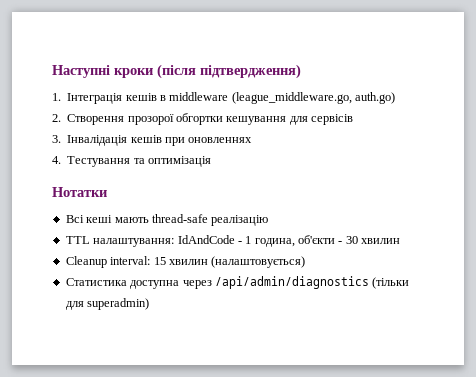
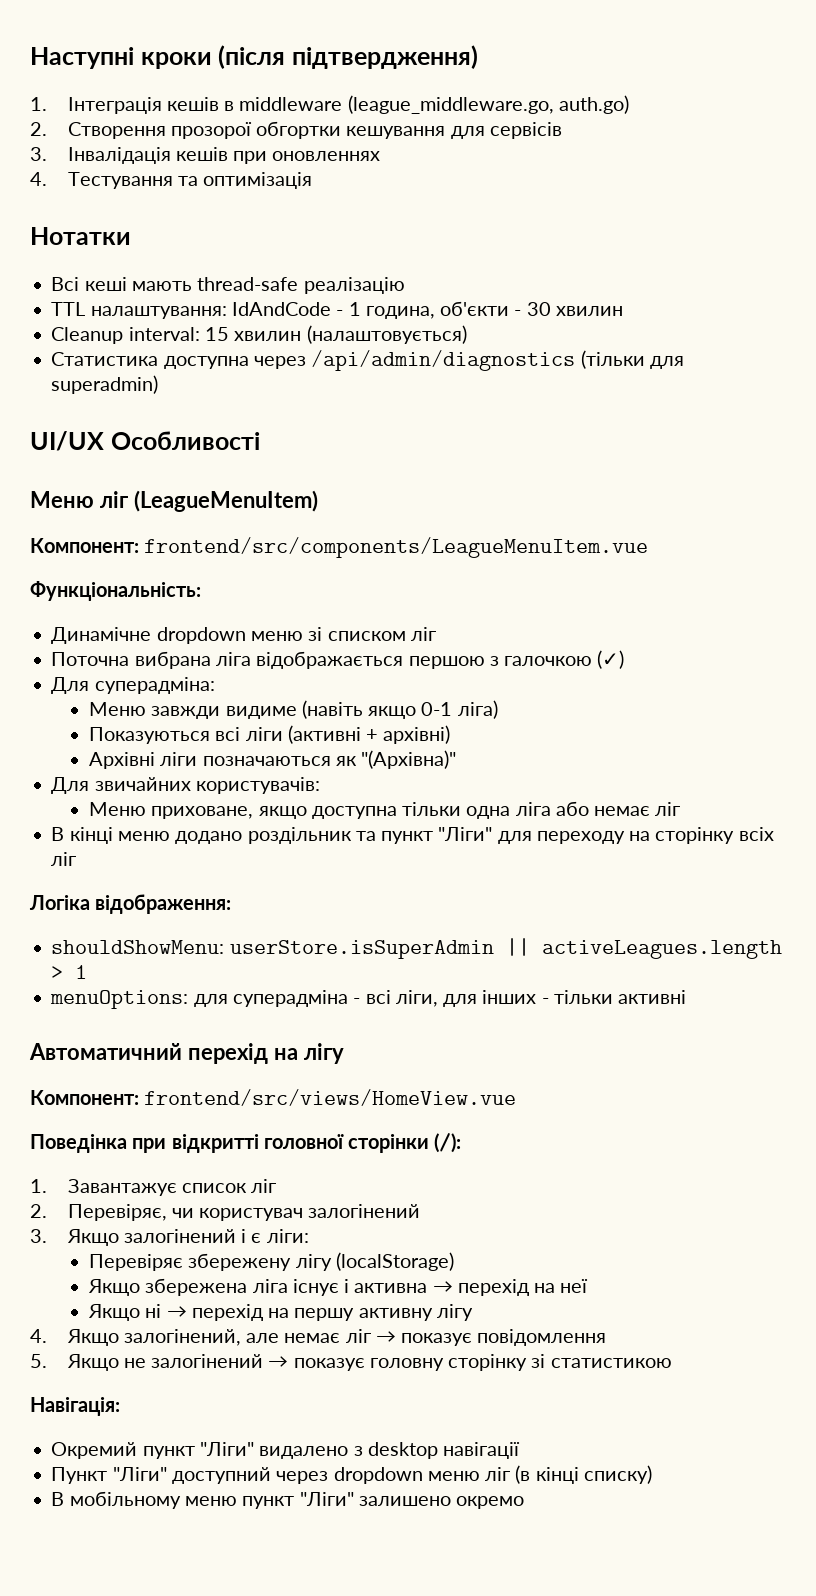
(150, 304) none -> [30,431,260,451] [30,490,318,512] [30,537,649,558] [30,581,201,601] [51,627,436,644] [51,650,625,669] [51,677,215,694] [88,700,498,719] [88,725,451,744] [88,750,457,769] [51,777,320,794] [88,801,681,819] [51,827,774,844] [51,852,77,866] [29,894,232,914] [51,938,782,959] [51,965,88,979] [50,990,687,1009] [29,1043,344,1064] [30,1089,517,1106] [30,1133,462,1153] [30,1179,277,1196] [30,1204,421,1221] [30,1229,309,1246] [88,1252,454,1271] [87,1278,589,1296] [87,1304,473,1321] [30,1329,607,1346] [30,1354,672,1371] [30,1397,120,1416] [51,1442,521,1459] [51,1465,652,1484] [51,1491,525,1509] // UI/UX Особливості // Меню ліг (LeagueMenuItem) // Компонент: frontend/src/components/LeagueMenuItem.vue // Функціональність: // Динамічне dropdown меню зі списком ліг // Поточна вибрана ліга відображається першою з галочкою (✓) // Для суперадміна: // Меню завжди видиме (навіть якщо 0-1 ліга) // Показуються всі ліги (активні + архівні) // Архівні ліги позначаються як "(Архівна)" // Для звичайних користувачів: // Меню приховане, якщо доступна тільки одна ліга або немає ліг // В кінці меню додано роздільник та пункт "Ліги" для переходу на сторінку всіх ліг // Логіка відображення: // shouldShowMenu: userStore.isSuperAdmin || activeLeagues.length > 1 // menuOptions: для суперадміна - всі ліги, для інших - тільки активні // Автоматичний перехід на лігу // Компонент: frontend/src/views/HomeView.vue // Поведінка при відкритті головної сторінки (/): // 1. Завантажує список ліг // 2. Перевіряє, чи користувач залогінений // 3. Якщо залогінений і є ліги: // Перевіряє збережену лігу (localStorage) // Якщо збережена ліга існує і активна → перехід на неї // Якщо ні → перехід на першу активну лігу // 4. Якщо залогінений, але немає ліг → показує повідомлення // 5. Якщо не залогінений → показує головну сторінку зі статистикою // Навігація: // Окремий пункт "Ліги" видалено з desktop навігації // Пункт "Ліги" доступний через dropdown меню ліг (в кінці списку) // В мобільному меню пункт "Ліги" залишено окремо

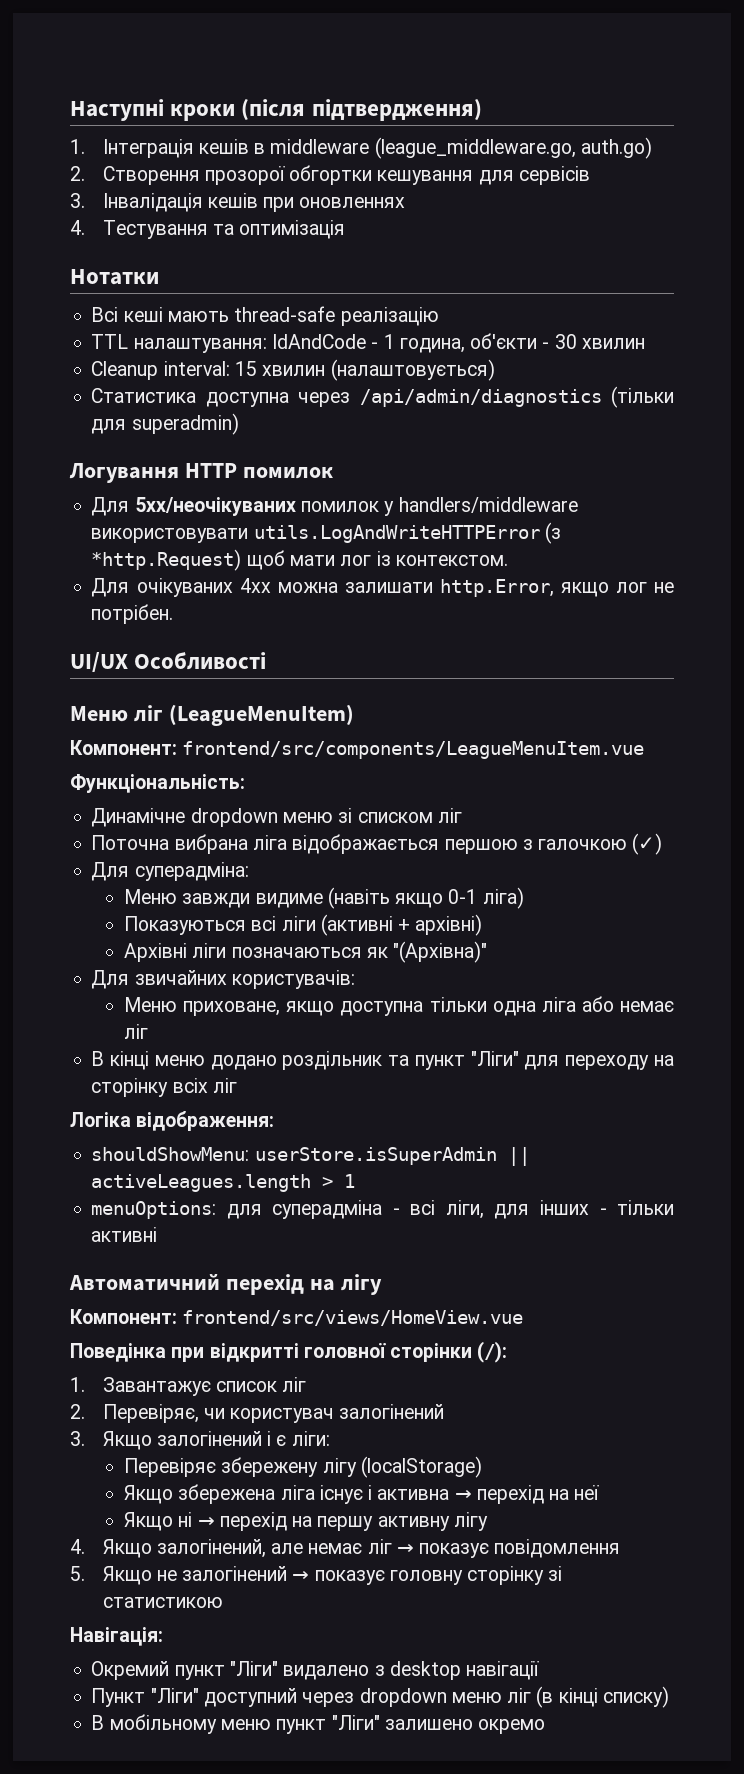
(159, 384) none -> [69,463,333,483] [91,497,578,516] [91,522,561,544] [91,549,508,571] [91,578,675,597] [91,604,174,624] // Логування HTTP помилок // Для 5xx/неочікуваних помилок у handlers/middleware використовувати utils.LogAndWriteHTTPError (з *http.Request) щоб мати лог із контекстом. // Для очікуваних 4xx можна залишати http.Error, якщо лог не потрібен.

